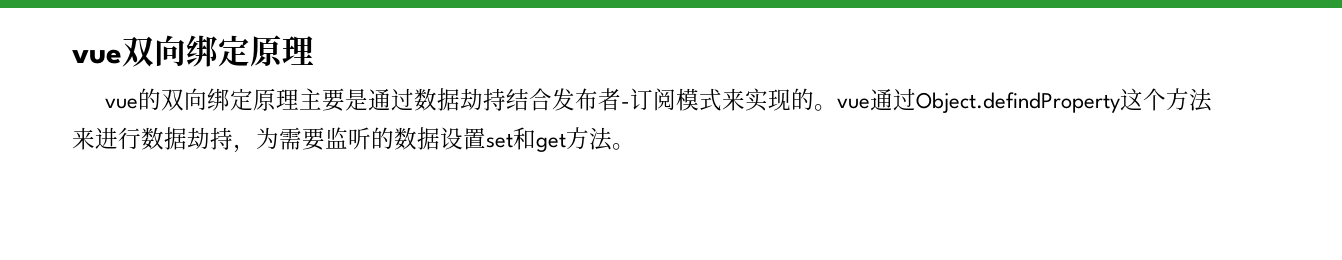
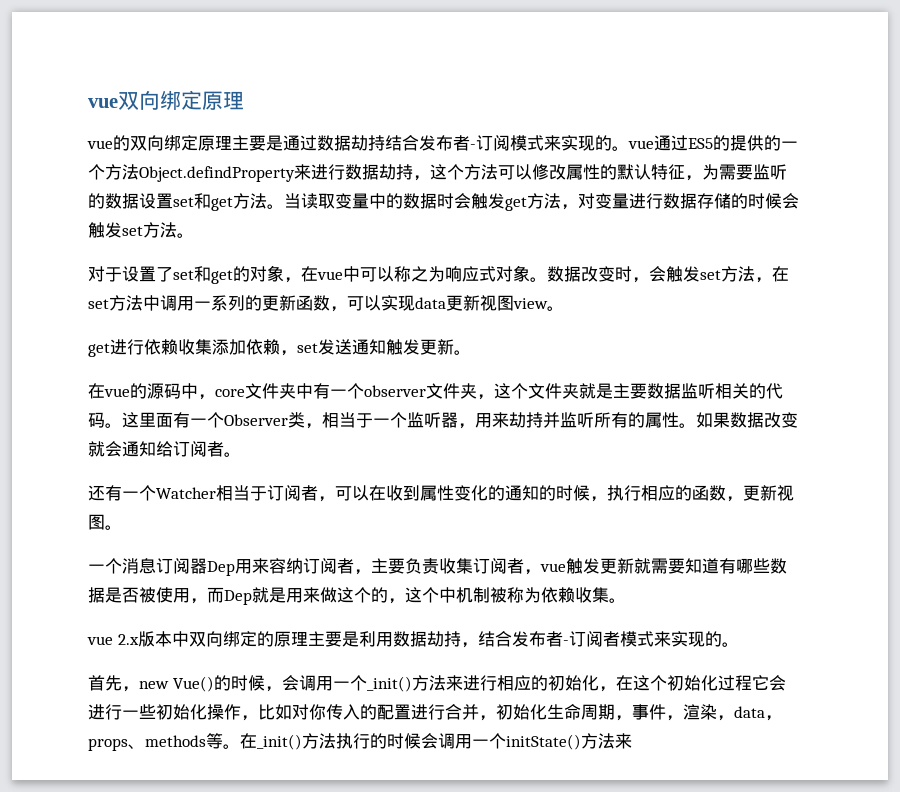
[915,88,1212,113] [72,127,233,150] Object.defindProperty这个方法来进行数据劫持 -> [688,135,798,151] [88,164,685,182] ES5的提供的一个方法Object.defindProperty来进行数据劫持，这个方法可以修改属性的默认特征
(635, 146) none -> [284,193,799,211] [88,222,194,238] [88,265,789,284] [88,295,564,312] [88,339,471,357] [88,383,783,400] [88,412,798,429] [88,441,241,457] [88,485,794,502] [88,514,122,530] [88,558,787,576] [88,587,626,605] [87,631,739,648] [88,675,786,692] [88,704,782,721] [88,733,632,751] 当读取变量中的数据时会触发get方法，对变量进行数据存储的时候会触发set方法。 // 对于设置了set和get的对象，在vue中可以称之为响应式对象。数据改变时，会触发set方法，在set方法中调用一系列的更新函数，可以实现data更新视图view。 // get进行依赖收集添加依赖，set发送通知触发更新。 // 在vue的源码中，core文件夹中有一个observer文件夹，这个文件夹就是主要数据监听相关的代码。这里面有一个Observer类，相当于一个监听器，用来劫持并监听所有的属性。如果数据改变就会通知给订阅者。 // 还有一个Watcher相当于订阅者，可以在收到属性变化的通知的时候，执行相应的函数，更新视图。 // 一个消息订阅器Dep用来容纳订阅者，主要负责收集订阅者，vue触发更新就需要知道有哪些数据是否被使用，而Dep就是用来做这个的，这个中机制被称为依赖收集。 // vue 2.x版本中双向绑定的原理主要是利用数据劫持，结合发布者-订阅者模式来实现的。 // 首先，new Vue()的时候，会调用一个_init()方法来进行相应的初始化，在这个初始化过程它会进行一些初始化操作，比如对你传入的配置进行合并，初始化生命周期，事件，渲染，data，props、methods等。在_init()方法执行的时候会调用一个initState()方法来

